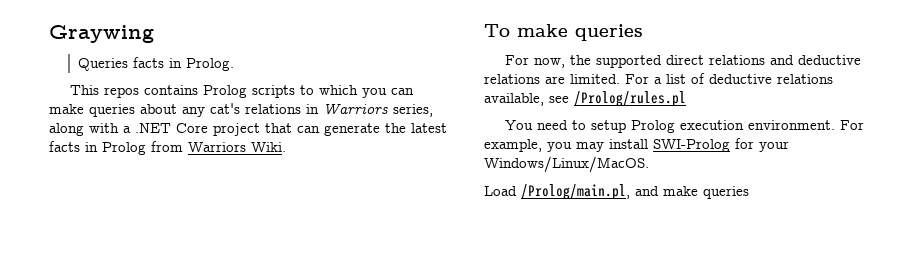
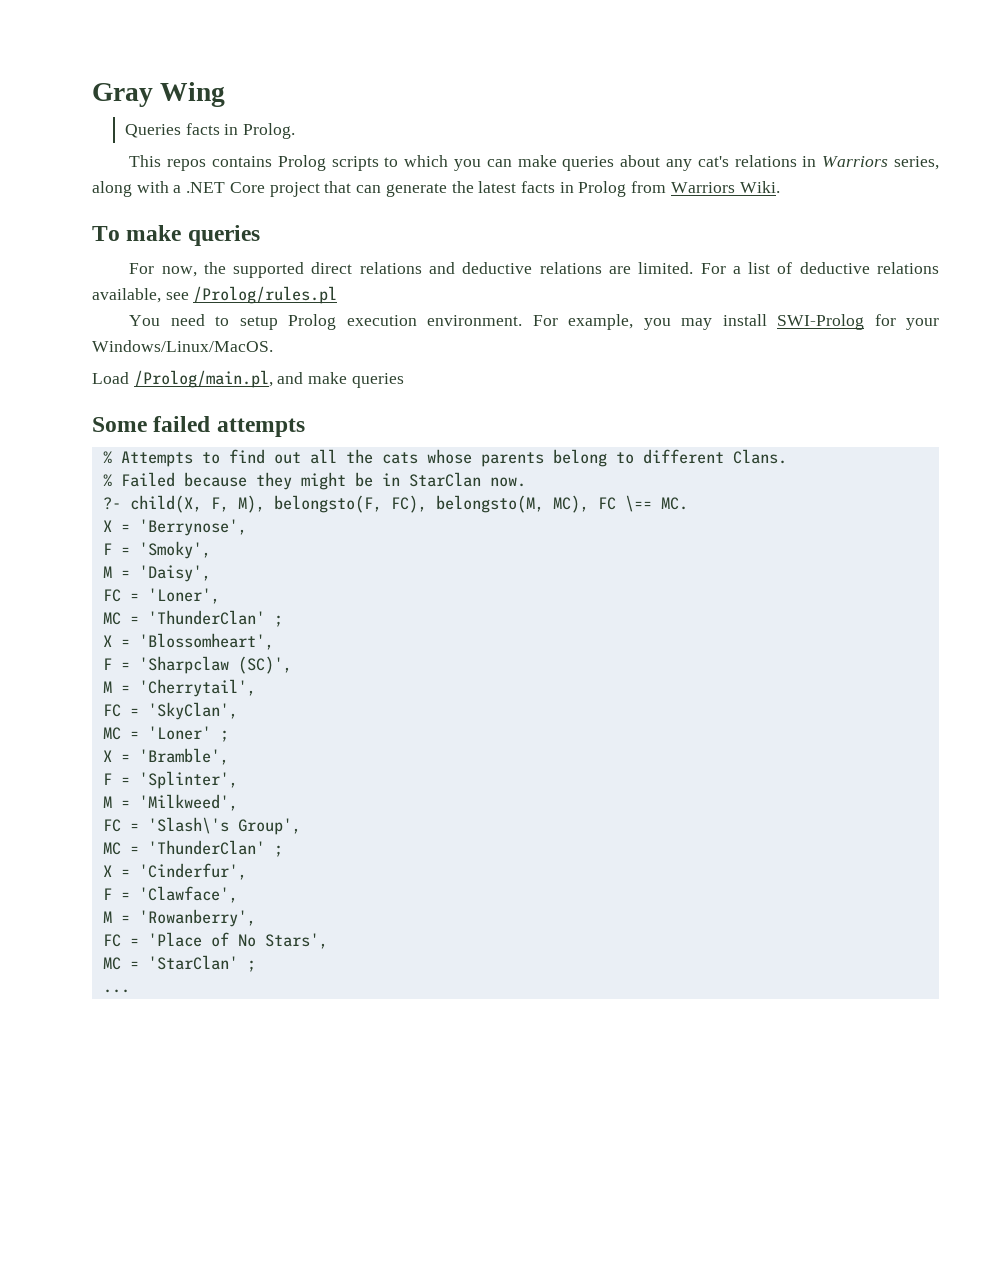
[49,25,154,43] Graywing -> [92,82,226,107] Gray Wing
(749, 192) none -> [92,416,305,437] [102,449,787,467] [102,472,526,490] [102,495,688,513] [102,519,247,536] [102,541,211,559] [102,565,211,582] [102,588,220,604] [102,610,283,627] [102,633,274,650] [102,656,292,674] [102,679,256,697] [102,702,238,720] [102,726,229,742] [102,748,229,765] [102,771,238,789] [102,794,238,811] [102,817,301,835] [102,840,283,857] [102,863,247,880] [102,886,238,903] [102,909,256,927] [102,932,328,949] [102,955,256,972] [102,989,130,993] // Some failed attempts // % Attempts to find out all the cats whose parents belong to different Clans. // % Failed because they might be in StarClan now. // ?- child(X, F, M), belongsto(F, FC), belongsto(M, MC), FC \== MC. // X = 'Berrynose', // F = 'Smoky', // M = 'Daisy', // FC = 'Loner', // MC = 'ThunderClan' ; // X = 'Blossomheart', // F = 'Sharpclaw (SC)', // M = 'Cherrytail', // FC = 'SkyClan', // MC = 'Loner' ; // X = 'Bramble', // F = 'Splinter', // M = 'Milkweed', // FC = 'Slash\'s Group', // MC = 'ThunderClan' ; // X = 'Cinderfur', // F = 'Clawface', // M = 'Rowanberry', // FC = 'Place of No Stars', // MC = 'StarClan' ; // ...

